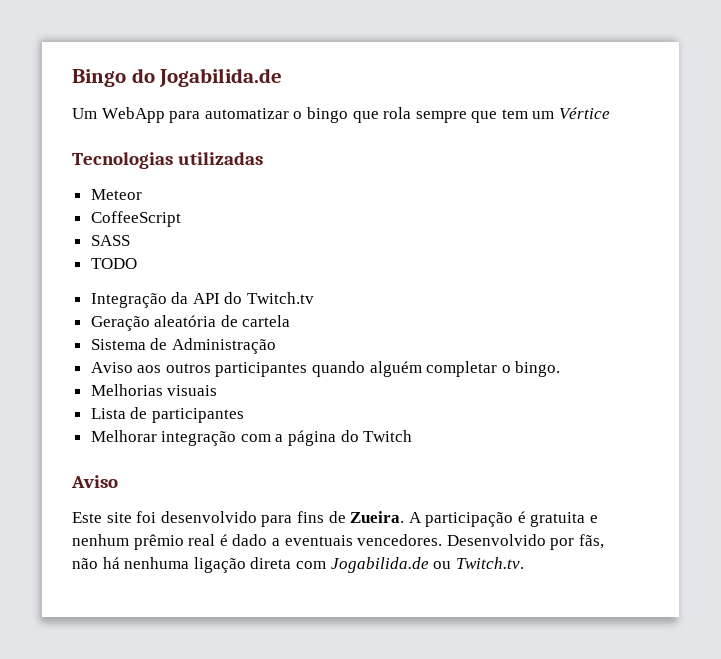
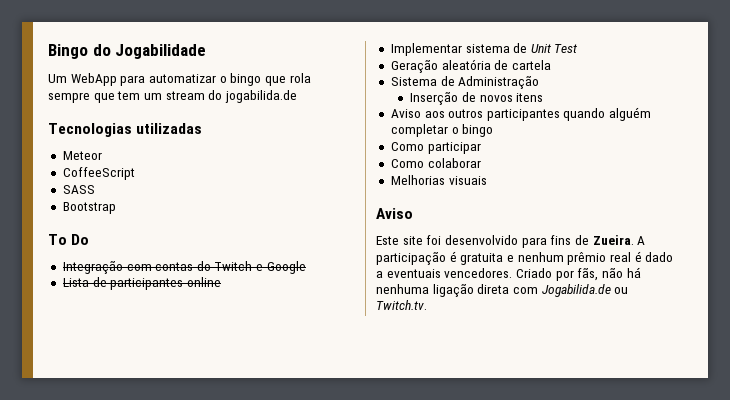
[159,68,283,87] Jogabilida.de -> [115,44,207,59] Jogabilidade
[559,107,611,119] Vértice -> [165,90,297,103] stream do jogabilida.de
[90,258,137,269] [90,292,315,308] TODO // Integração da API do Twitch.tv -> [62,202,116,214] [48,234,90,245] [62,260,306,274] [62,277,221,290] [390,43,578,56] Bootstrap // To Do // Integração com contas do Twitch e Google // Lista de participantes online // Implementar sistema de Unit Test
(276, 346) none -> [410,91,544,105] // Inserção de novos itens
[515,361,561,377] [90,384,218,396] [90,407,244,423] [90,430,413,446] bingo. // Melhorias visuais // Lista de participantes // Melhorar integração com a página do Twitch -> [462,124,494,137] [390,142,481,154] [390,158,481,168] [390,175,487,185] bingo // Como participar // Como colaborar // Melhorias visuais
[446,534,546,546] Desenvolvido -> [515,268,552,278] Criado

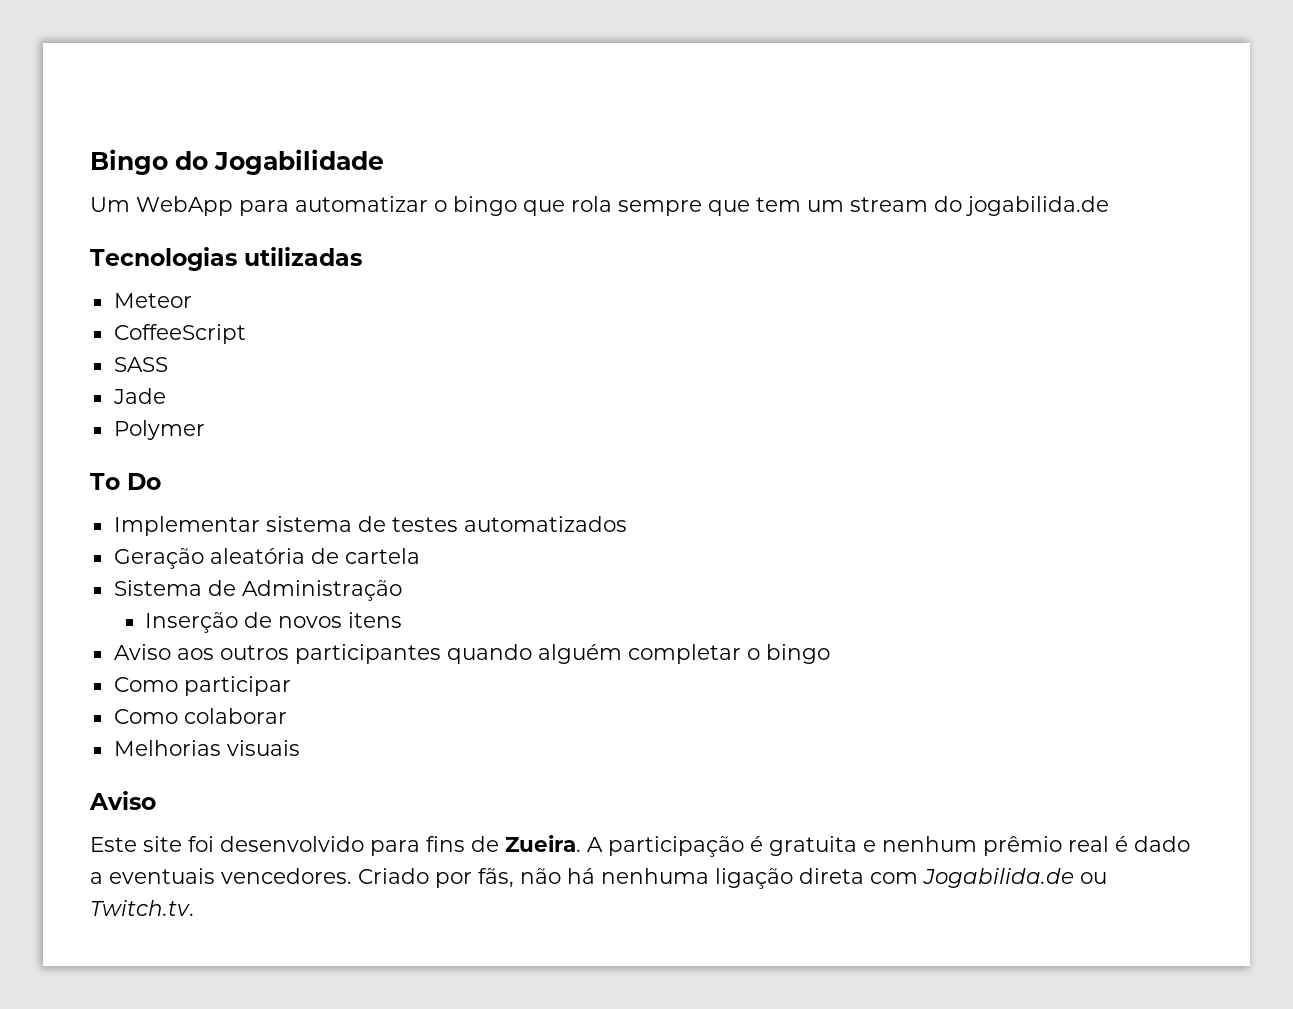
[62,202,116,214] Bootstrap -> [112,388,166,404] [113,420,205,440] Jade // Polymer
[62,260,306,274] [62,277,221,290] // Integração com contas do Twitch e Google // Lista de participantes online -> (161, 481) none
[530,44,578,53] Unit Test -> [391,516,627,532] testes automatizados

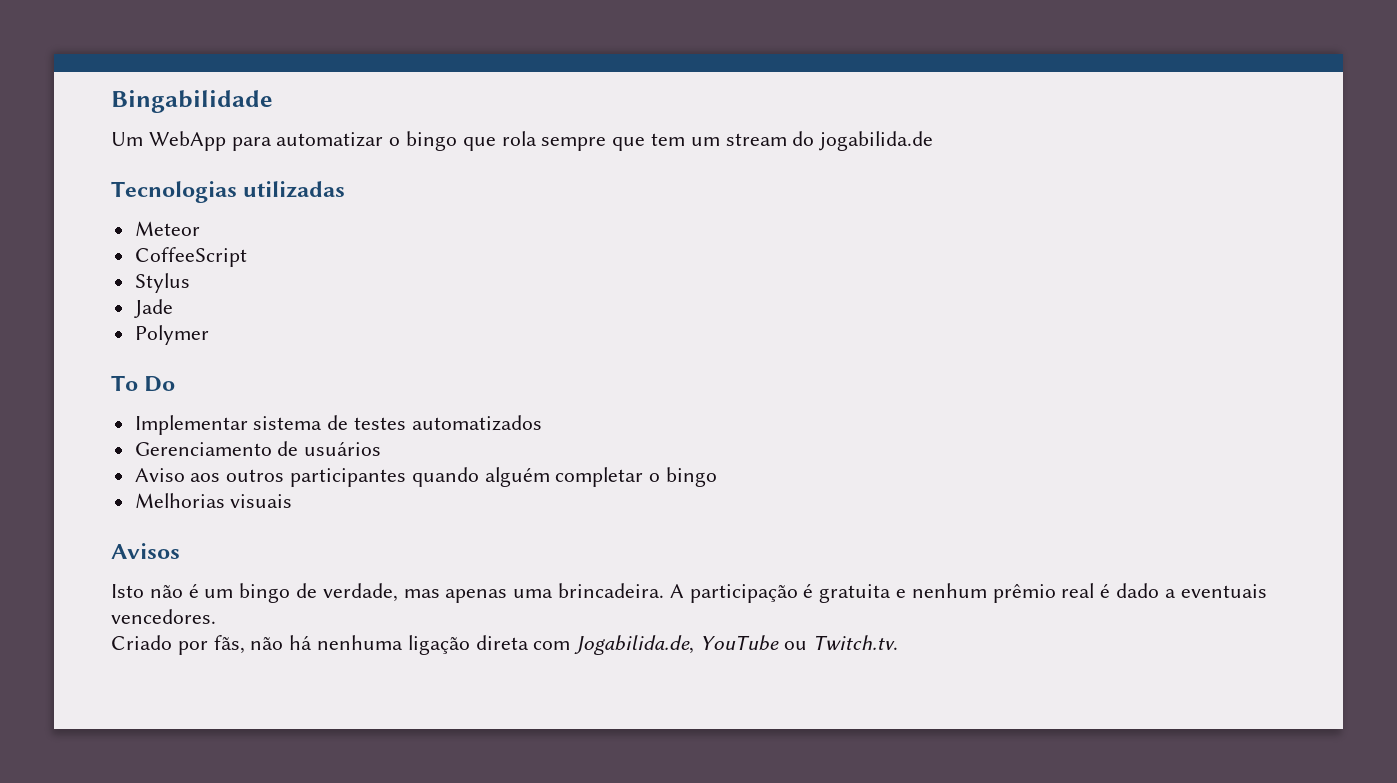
[90,149,384,175] Bingo do Jogabilidade -> [111,90,273,113] Bingabilidade
[113,357,168,372] SASS -> [134,273,190,293] Stylus
[113,548,420,569] [113,580,402,601] [145,612,403,633] Geração aleatória de cartela // Sistema de Administração // Inserção de novos itens -> [134,441,382,456] Gerenciamento de usuários
[113,676,291,696] [113,708,287,724] [113,740,300,756] [89,791,156,810] [90,835,581,856] Como participar // Como colaborar // Melhorias visuais // Aviso // Este site foi desenvolvido para fins de Zueira. -> [134,493,293,508] [111,543,180,559] [111,583,665,603] Melhorias visuais // Avisos // Isto não é um bingo de verdade, mas apenas uma brincadeira.
(352, 876) none -> (216, 616) //
[923,868,1074,888] Jogabilida.de -> [574,635,780,655] Jogabilida.de, YouTube

